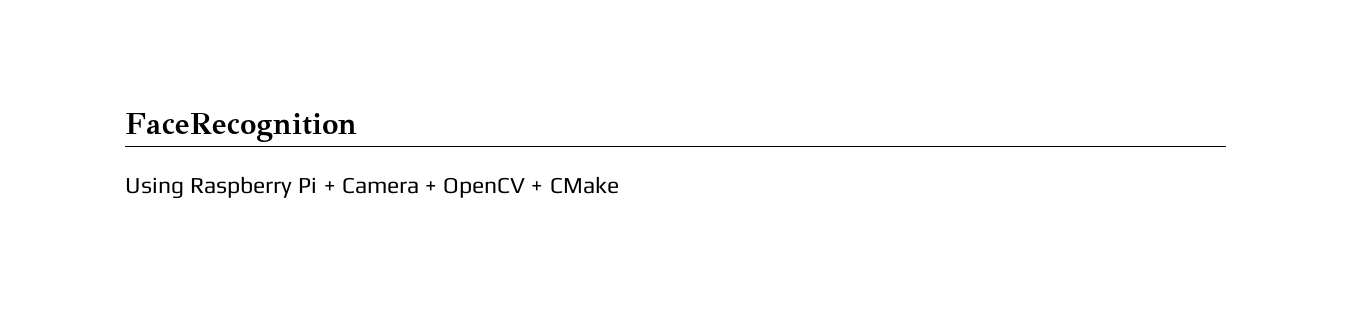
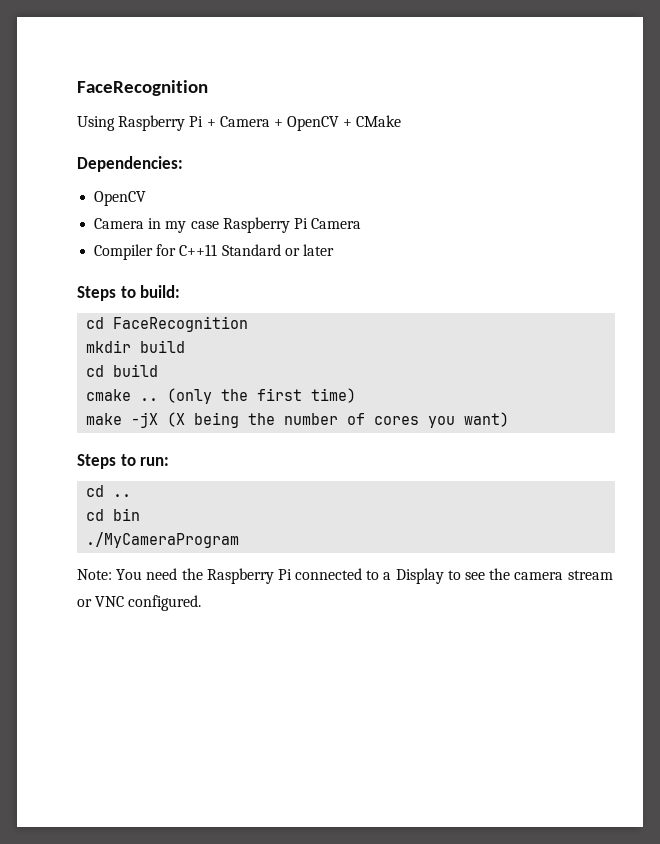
(619, 185) none -> [77,156,183,172] [94,191,147,206] [94,217,362,233] [94,244,334,260] [77,285,181,301] [86,316,249,332] [86,340,186,353] [86,364,159,377] [86,388,357,404] [86,412,510,428] [77,454,170,469] [86,485,132,497] [86,508,141,521] [86,532,240,548] [77,568,613,584] [77,595,202,611] // Dependencies: // OpenCV // Camera in my case Raspberry Pi Camera // Compiler for C++11 Standard or later // Steps to build: // cd FaceRecognition // mkdir build // cd build // cmake .. (only the first time) // make -jX (X being the number of cores you want) // Steps to run: // cd .. // cd bin // ./MyCameraProgram // Note: You need the Raspberry Pi connected to a Display to see the camera stream or VNC configured.

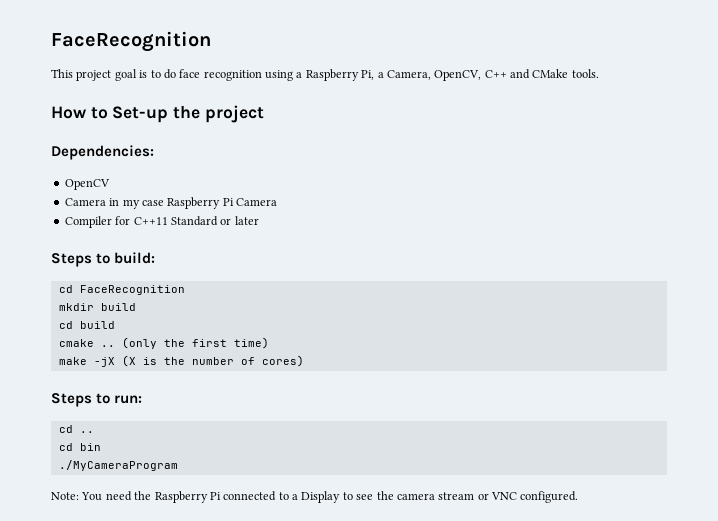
[77,80,208,96] [77,115,402,131] FaceRecognition // Using Raspberry Pi + Camera + OpenCV + CMake -> [51,31,211,52] [51,69,599,81] [51,105,264,123] FaceRecognition // This project goal is to do face recognition using a Raspberry Pi, a Camera, OpenCV, C++ and CMake tools. // How to Set-up the project
[194,412,240,428] being -> [142,357,157,365] is
[374,412,510,428] cores you want) -> [261,355,304,367] cores)

